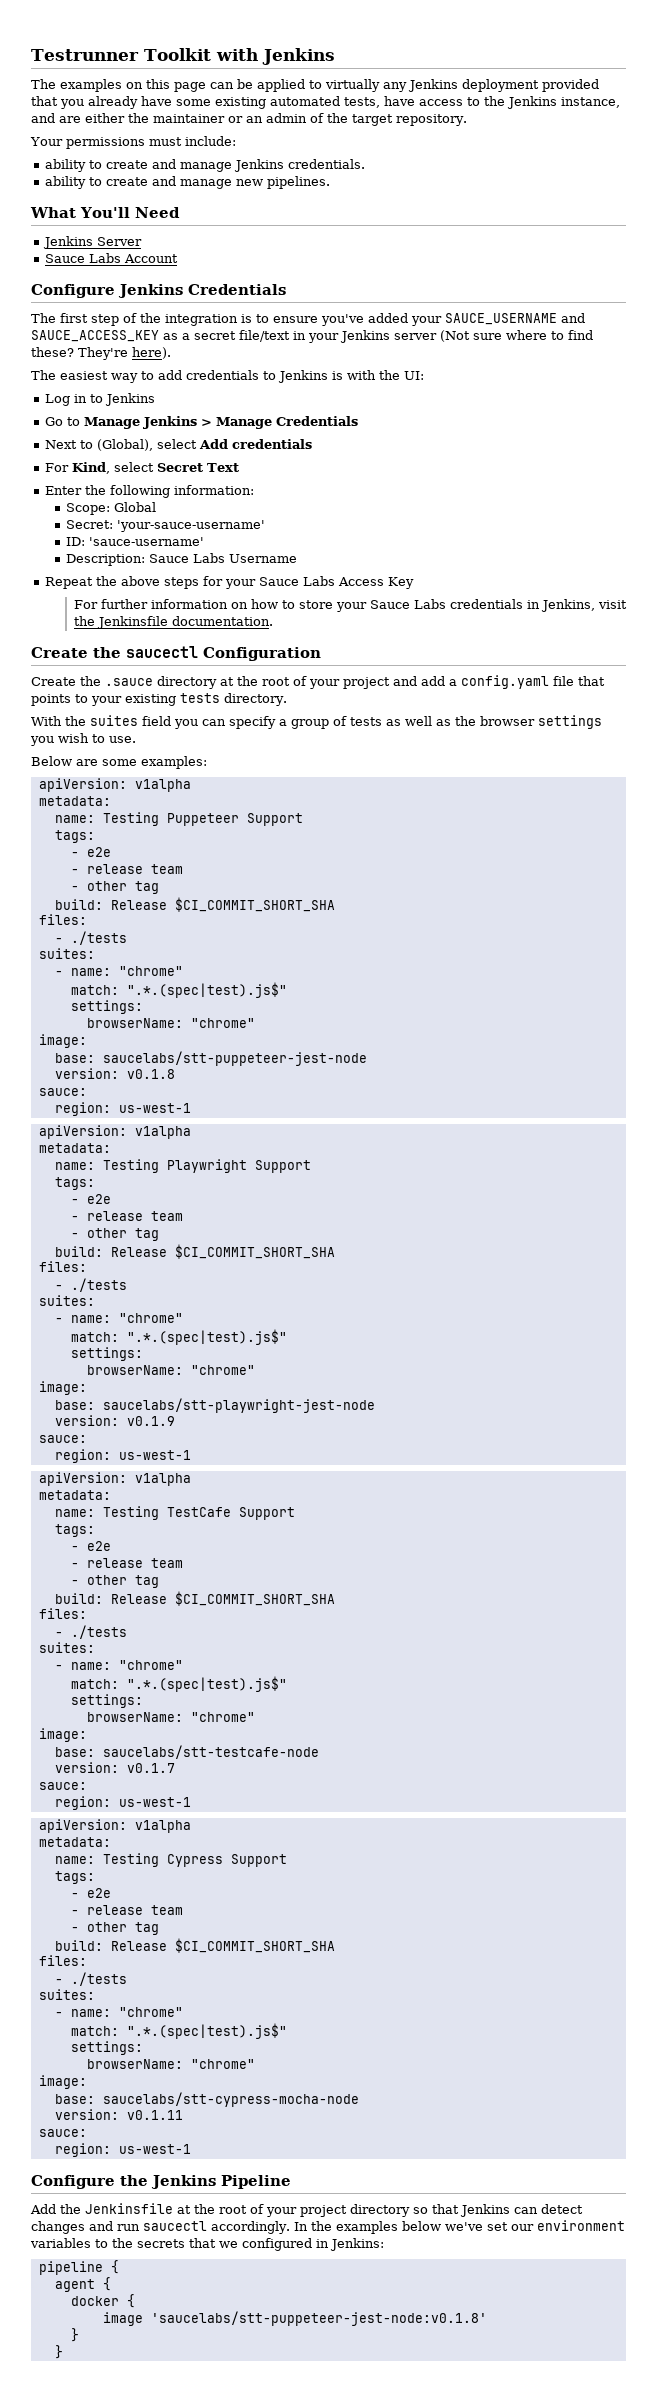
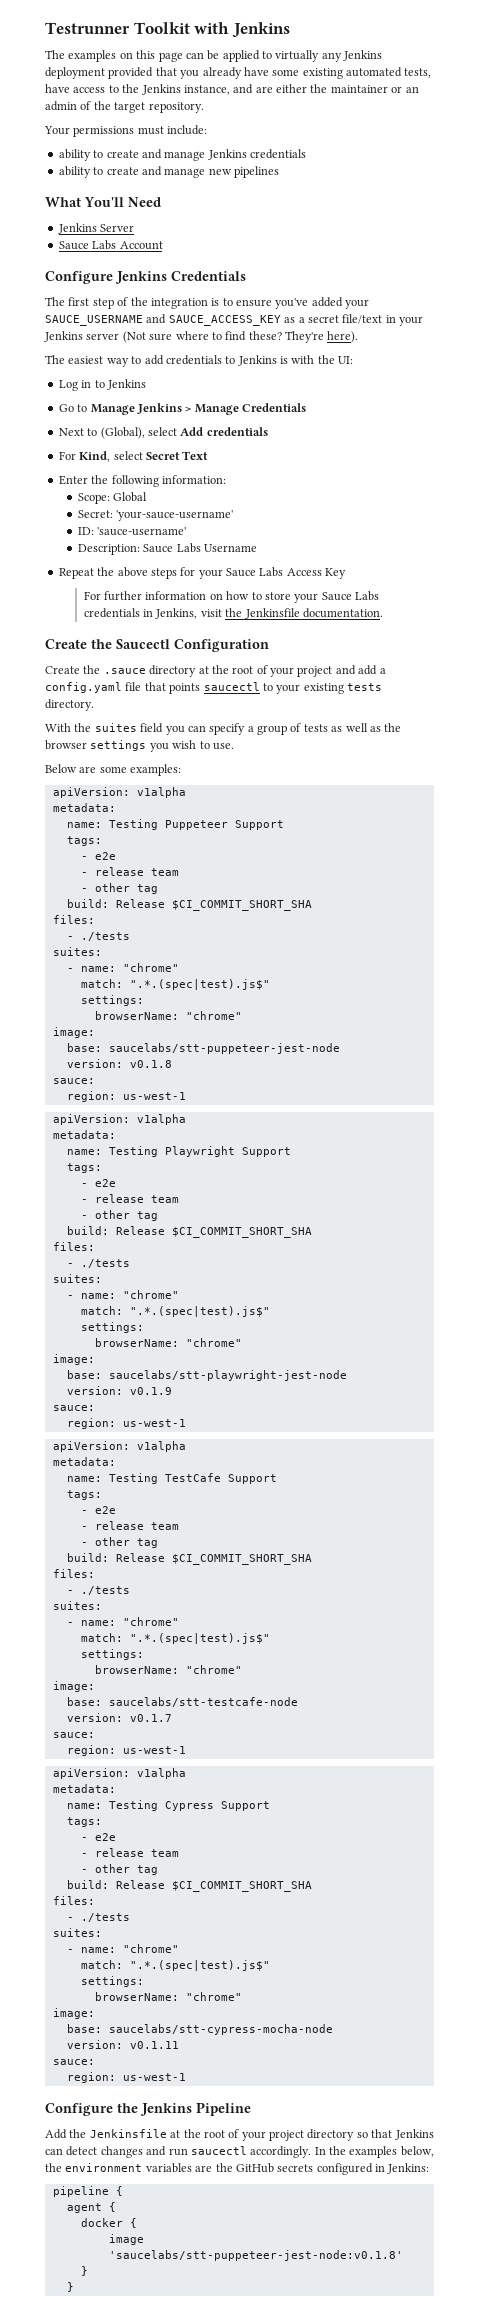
[287,159,365,169] credentials. -> [250,149,306,159] credentials
[266,176,330,189] pipelines. -> [234,166,279,178] pipelines
[126,646,198,658] saucectl -> [116,639,170,649] Saucectl
(71, 700) none -> [203,682,260,691] saucectl
[401,2220,625,2231] [30,2238,238,2248] below we've set our environment variables to the secrets that we -> [400,2146,434,2157] [45,2163,314,2173] below, the environment variables are the GitHub secrets

